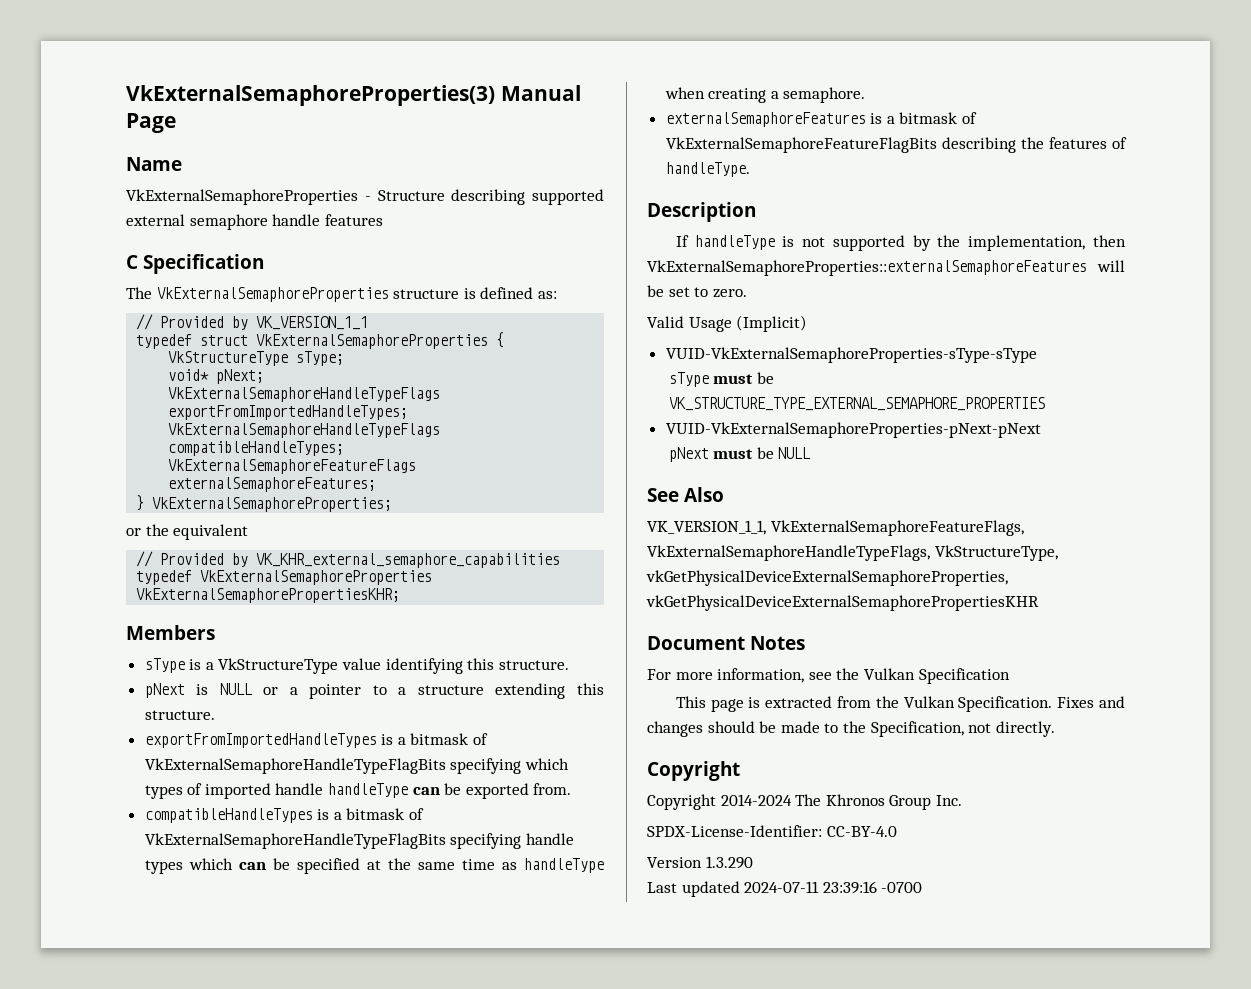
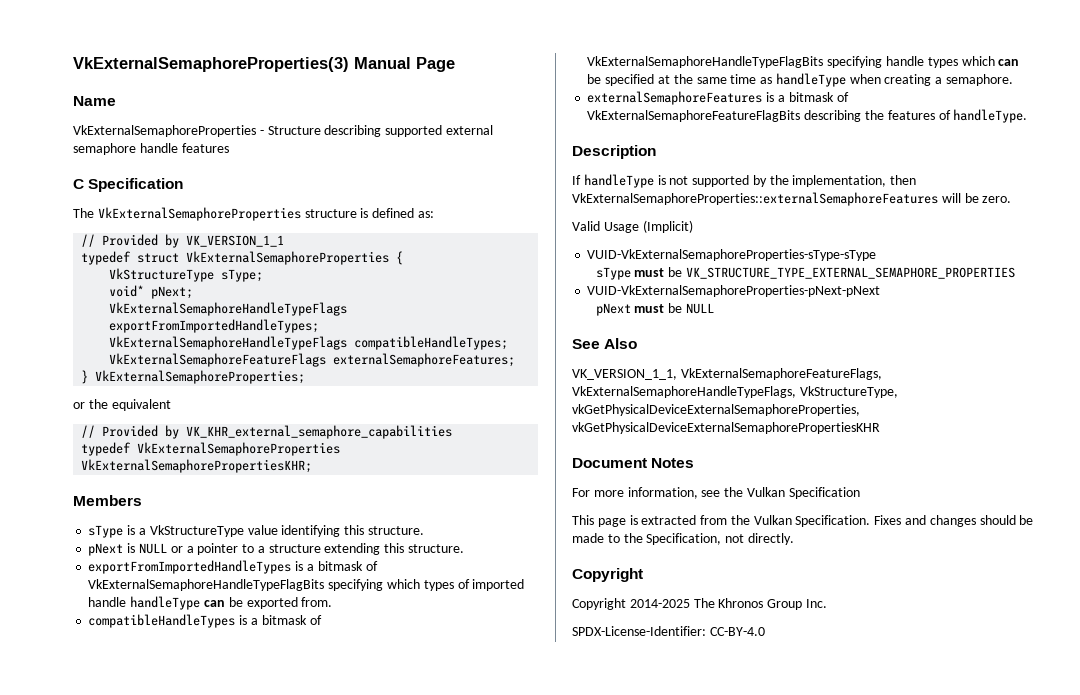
[668,287,709,297] set to -> (979, 198) none
[720,794,792,806] 2014-2024 -> [629,599,690,608] 2014-2025
[647,856,753,869] [647,881,923,897] // Version 1.3.290 // Last updated 2024-07-11 23:39:16 -0700 -> (765, 631) none

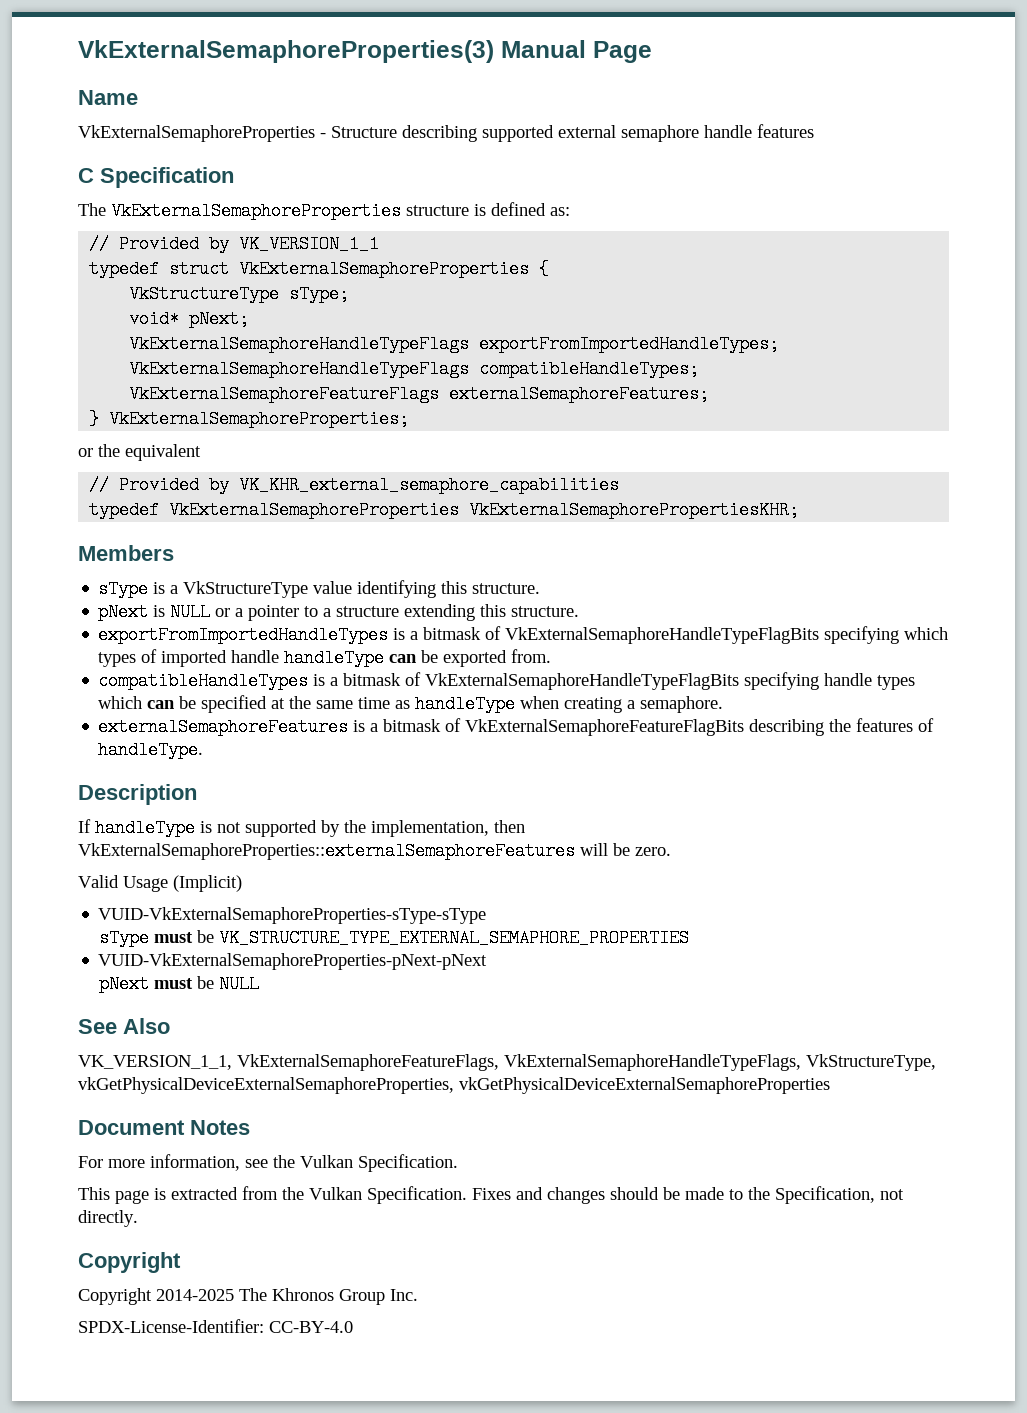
[572,422,880,434] vkGetPhysicalDeviceExternalSemaphorePropertiesKHR -> [459,1077,830,1094] vkGetPhysicalDeviceExternalSemaphoreProperties
[788,487,860,499] Specification -> [358,1154,458,1172] Specification.

